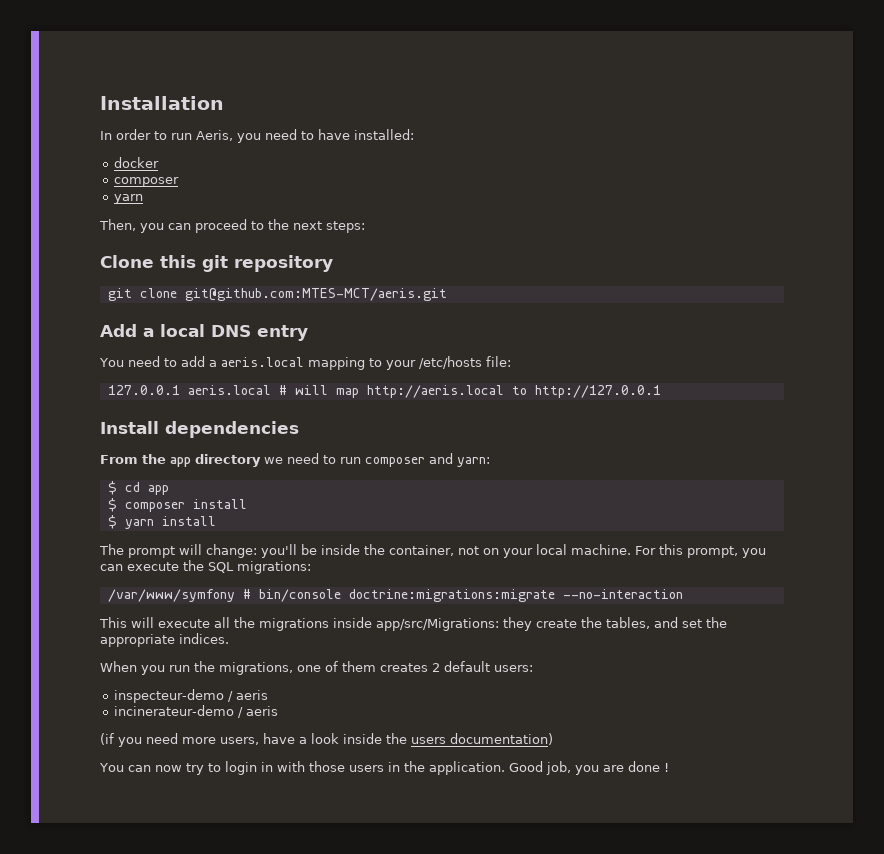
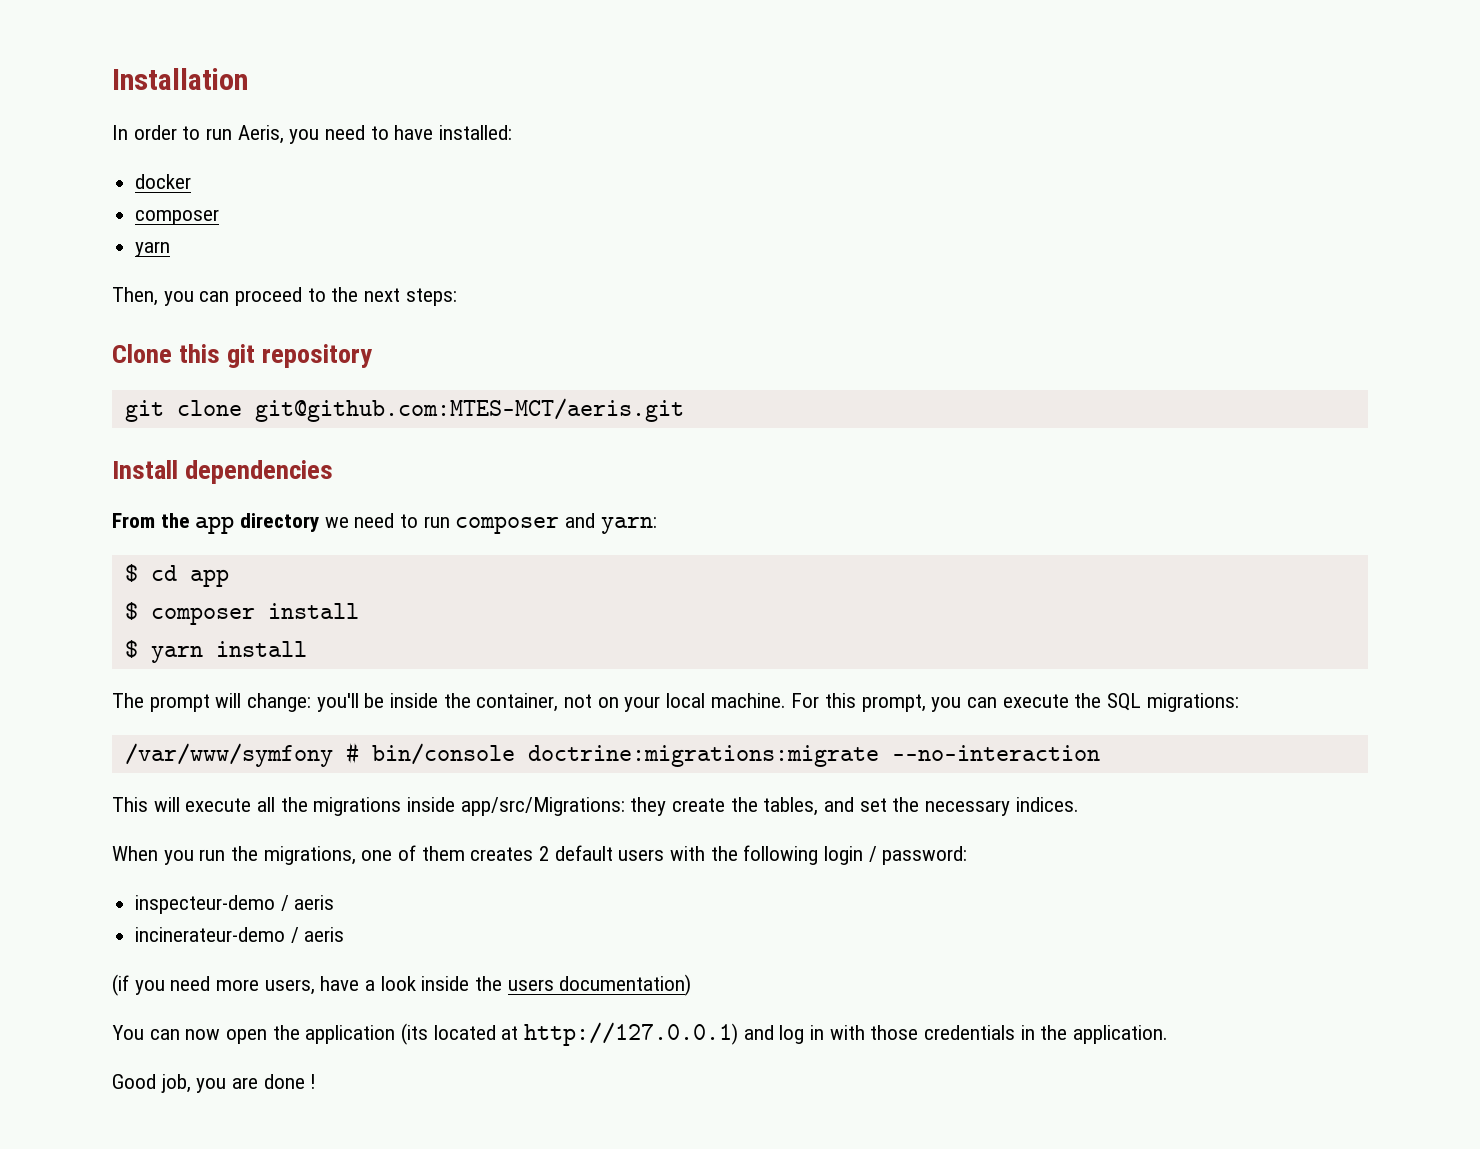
[100,324,308,341] [99,356,511,370] [107,385,661,398] // Add a local DNS entry // You need to add a aeris.local mapping to your /etc/hosts file: // 127.0.0.1 aeris.local # will map http://aeris.local to http://127.0.0.1 -> (684, 410) none
[100,634,175,647] appropriate -> [925,800,1011,816] necessary
[494,665,533,672] users: -> [618,845,968,865] users with the following login / password:
[185,761,257,775] try to login -> [226,1022,805,1046] open the application (its located at http://127.0.0.1) and log
[348,765,384,772] users -> [924,1025,1016,1040] credentials
(505, 768) none -> (1169, 1034) //

